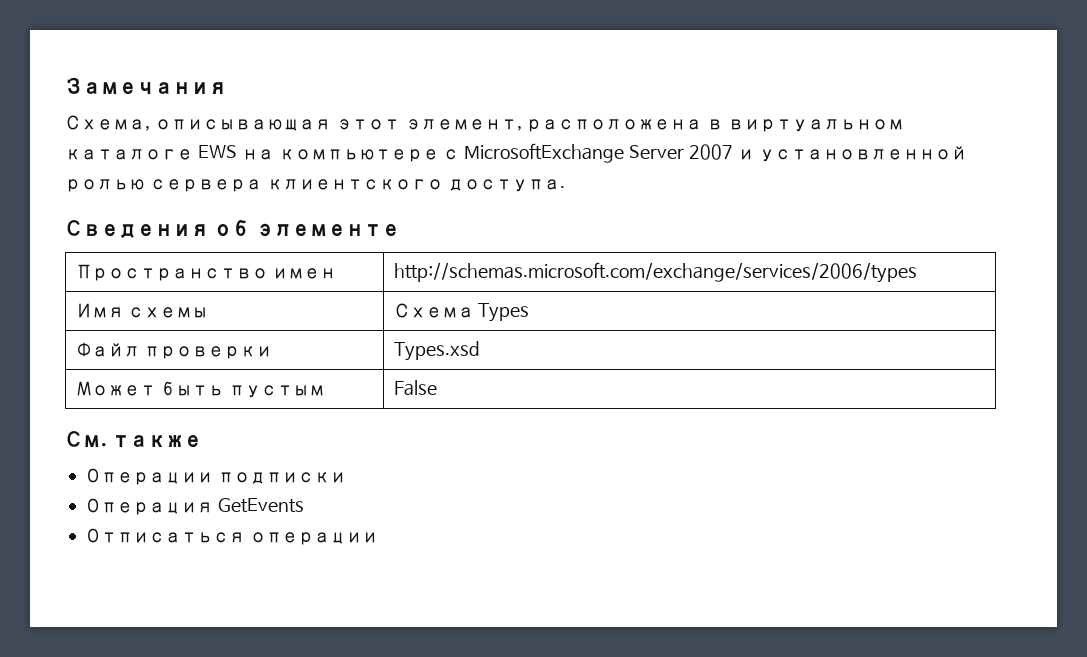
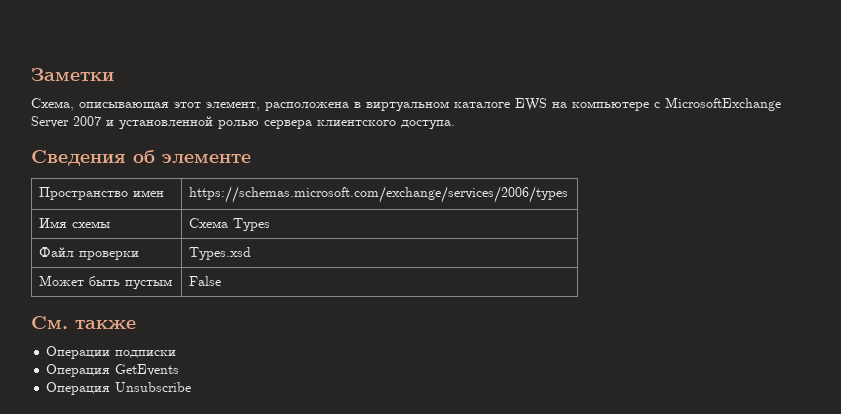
[65,77,227,95] Замечания -> [31,68,114,81] Заметки
[393,262,917,283] http://schemas.microsoft.com/exchange/services/2006/types -> [189,186,569,203] https://schemas.microsoft.com/exchange/services/2006/types
[84,528,378,545] Отписаться операции -> [46,382,192,395] Операция Unsubscribe

